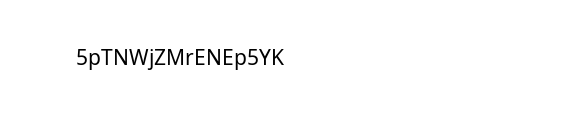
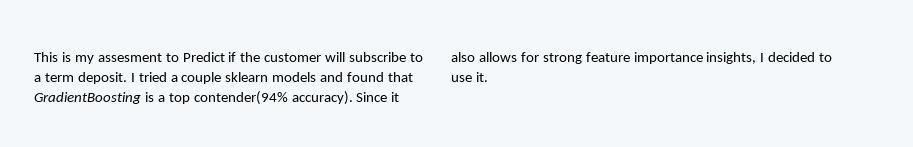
[76,49,284,70] 5pTNWjZMrENEp5YK -> [34,52,424,64] [34,72,414,84] [34,91,400,105] [451,52,833,64] [451,72,488,82] This is my assesment to Predict if the customer will subscribe to a term deposit. I tried a couple sklearn models and found that GradientBoosting is a top contender(94% accuracy). Since it also allows for strong feature importance insights, I decided to use it.

